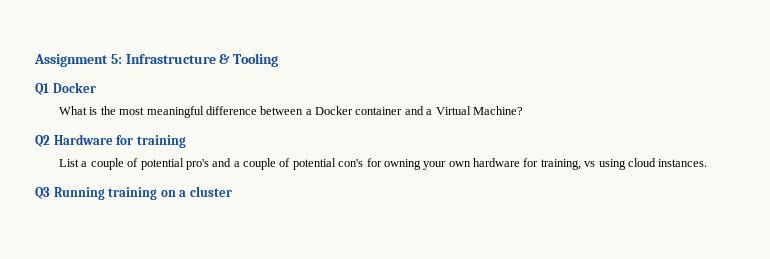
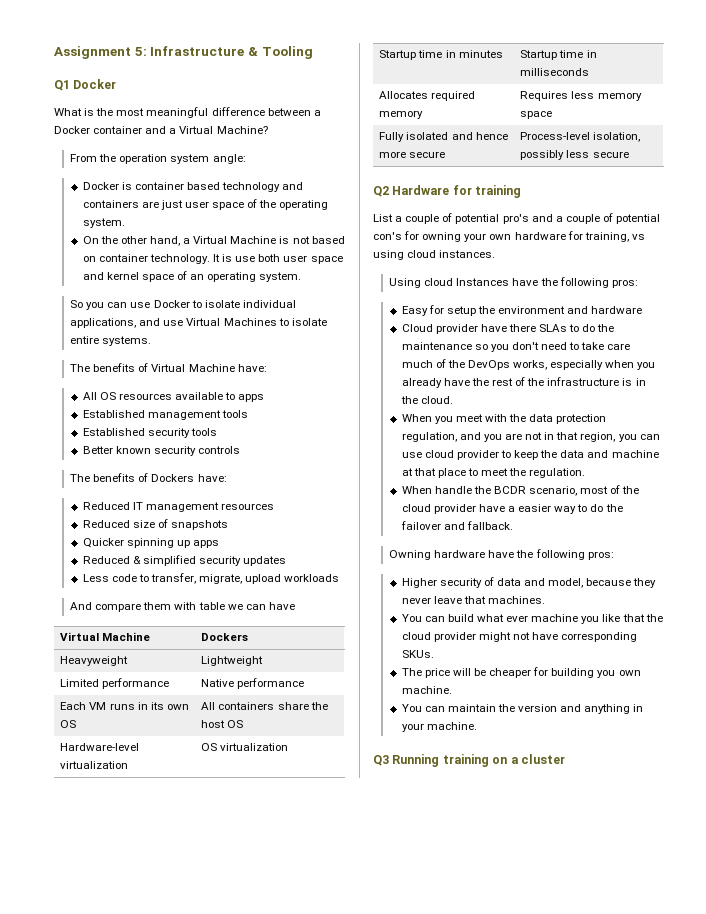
(523, 110) none -> [70,154,246,164] [82,182,304,192] [82,199,329,210] [82,218,125,228] [82,236,345,246] [82,254,343,264] [82,271,302,282] [70,300,296,310] [70,318,327,328] [70,336,152,346] [70,363,267,372] [82,392,265,402] [82,410,248,420] [82,428,217,438] [82,446,241,456] [70,473,227,482] [82,502,275,512] [82,519,229,530] [82,538,220,548] [82,555,287,566] [82,573,340,584] [70,602,295,612] [60,632,151,641] [201,633,249,641] [60,656,129,666] [201,656,264,666] [60,678,170,689] [201,678,305,689] [60,702,189,710] [60,720,77,728] [201,702,328,710] [201,720,244,728] [60,743,140,751] [60,761,129,769] [201,743,289,751] [379,50,503,60] [520,50,597,60] [520,68,590,76] [379,91,476,101] [379,110,424,119] [520,91,642,101] [520,111,553,119] [379,132,508,142] [379,151,446,158] [520,132,641,142] [520,150,629,160] // From the operation system angle: // Docker is container based technology and containers are just user space of the operating system. // On the other hand, a Virtual Machine is not based on container technology. It is use both user space and kernel space of an operating system. // So you can use Docker to isolate individual applications, and use Virtual Machines to isolate entire systems. // The benefits of Virtual Machine have: // All OS resources available to apps // Established management tools // Established security tools // Better known security controls // The benefits of Dockers have: // Reduced IT management resources // Reduced size of snapshots // Quicker spinning up apps // Reduced & simplified security updates // Less code to transfer, migrate, upload workloads // And compare them with table we can have // Virtual Machine | Dockers // Heavyweight | Lightweight // Limited performance | Native performance // Each VM runs in its own OS | All containers share the host OS // Hardware-level virtualization | OS virtualization // Startup time in minutes | Startup time in milliseconds // Allocates required memory | Requires less memory space // Fully isolated and hence more secure | Process-level isolation, possibly less secure
(708, 163) none -> [389,277,638,288] [401,305,643,316] [401,324,615,334] [401,342,631,352] [401,359,656,370] [401,377,646,388] [400,396,453,404] [401,414,607,424] [401,432,660,442] [401,450,659,460] [401,468,586,478] [401,485,640,496] [401,504,623,514] [400,521,513,530] [389,549,614,560] [401,577,657,588] [401,596,546,604] [401,614,663,624] [401,632,638,642] [401,650,434,658] [401,667,641,678] [401,686,452,694] [401,704,644,714] [401,722,477,732] // Using cloud Instances have the following pros: // Easy for setup the environment and hardware // Cloud provider have there SLAs to do the maintenance so you don't need to take care much of the DevOps works, especially when you already have the rest of the infrastructure is in the cloud. // When you meet with the data protection regulation, and you are not in that region, you can use cloud provider to keep the data and machine at that place to meet the regulation. // When handle the BCDR scenario, most of the cloud provider have a easier way to do the failover and fallback. // Owning hardware have the following pros: // Higher security of data and model, because they never leave that machines. // You can build what ever machine you like that the cloud provider might not have corresponding SKUs. // The price will be cheaper for building you own machine. // You can maintain the version and anything in your machine.

